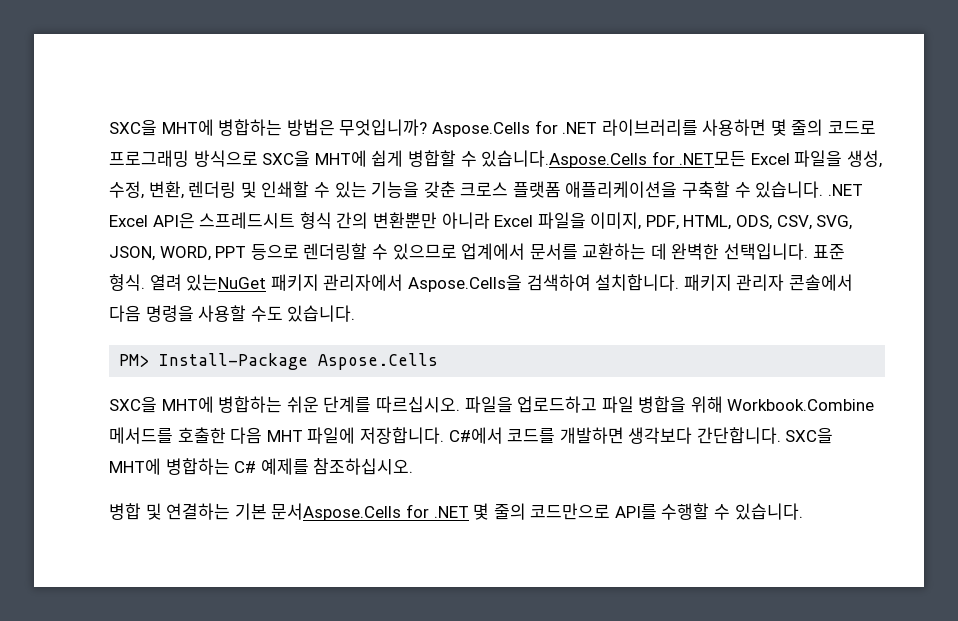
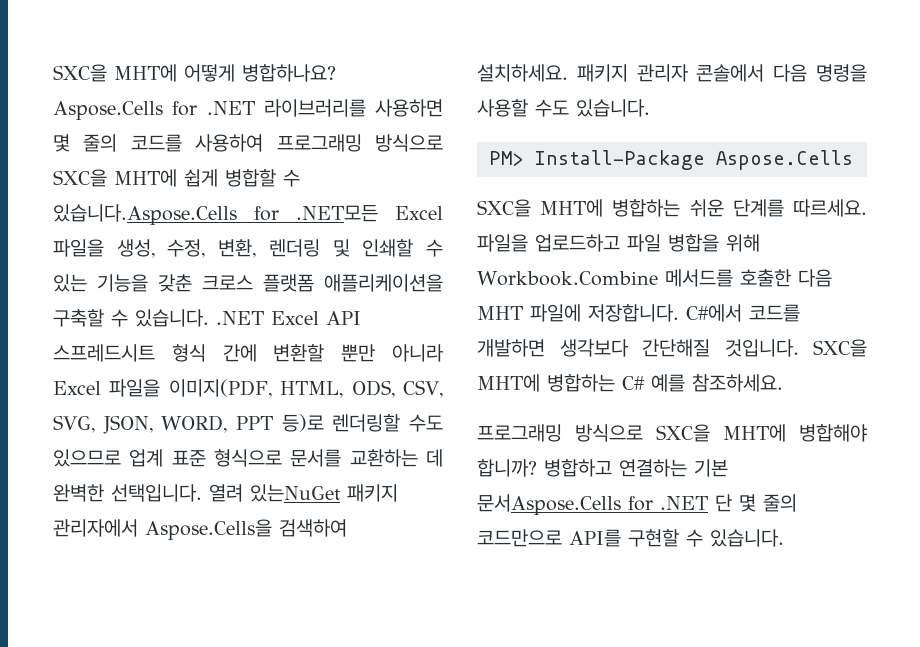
[109,119,428,136] SXC을 MHT에 병합하는 방법은 무엇입니까? -> [53,64,336,82] SXC을 MHT에 어떻게 병합하나요?
[828,120,877,134] 코드로 -> [130,134,264,152] 코드를 사용하여
[152,213,195,229] API은 -> [326,311,361,325] API
[336,212,437,229] 간의 변환뿐만 -> [222,344,376,362] 간에 변환할 뿐만
[590,212,679,230] 이미지, PDF, -> [168,379,272,398] 이미지(PDF,
[250,243,526,260] 등으로 렌더링할 수 있으므로 업계에서 -> [281,414,443,432] [53,449,282,467] 등)로 렌더링할 수도 있으므로 업계 표준 형식으로
[812,244,845,260] [109,274,145,291] 표준 형식. -> (202, 493) none
[595,274,680,291] 설치합니다. -> [477,64,568,82] 설치하세요.
[375,396,460,413] 따르십시오. -> [793,199,867,217] 따르세요.
[696,427,781,444] 간단합니다. -> [642,339,799,357] 간단해질 것입니다.
[260,458,414,475] [109,503,162,520] 예제를 참조하십시오. // 병합 및 -> [651,374,783,392] [477,424,867,442] [477,459,612,477] 예를 참조하세요. // 프로그래밍 방식으로 SXC을 MHT에 병합해야 합니까? 병합하고
(469, 512) none -> [715,494,732,512] 단
[661,503,710,520] 수행할 -> [628,529,679,547] 구현할

